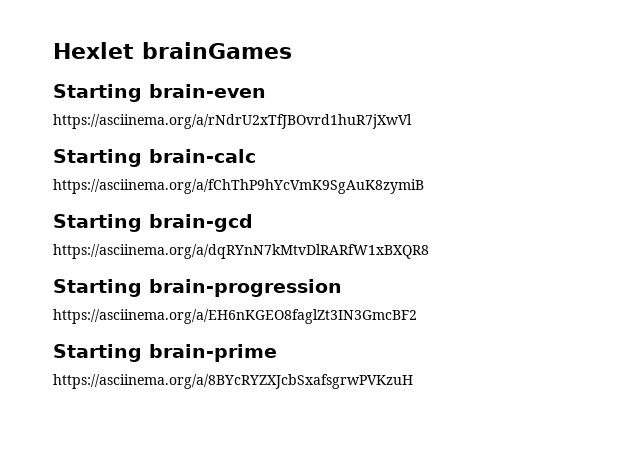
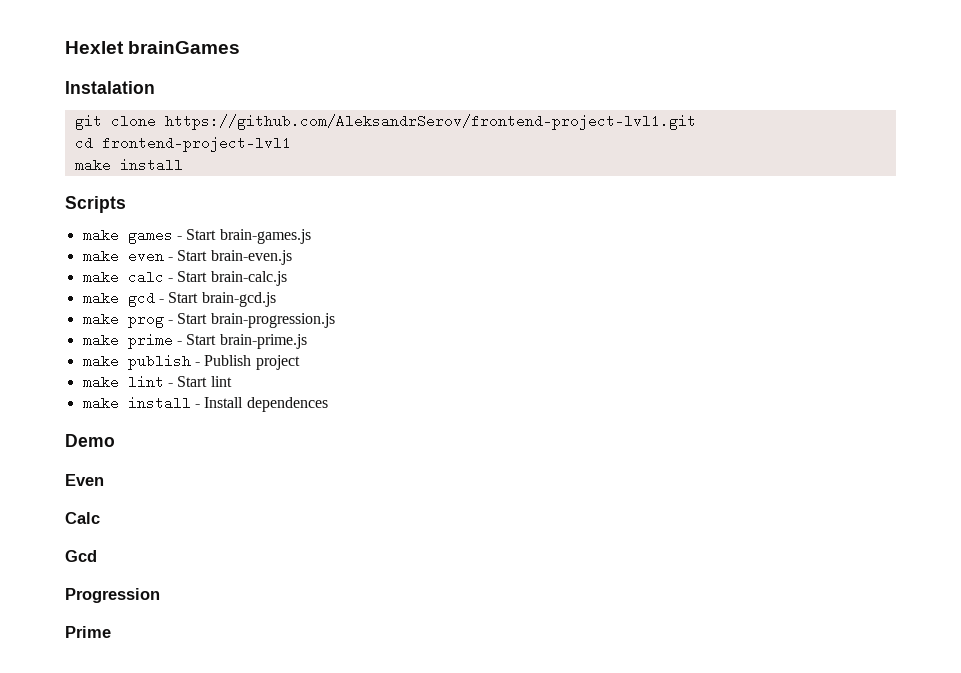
[53,84,266,102] [53,114,412,129] [53,149,256,167] [53,179,424,194] [53,214,253,232] [53,244,429,259] [53,279,342,297] [53,309,417,324] [53,344,277,362] [53,374,413,389] Starting brain-even // https://asciinema.org/a/rNdrU2xTfJBOvrd1huR7jXwVl // Starting brain-calc // https://asciinema.org/a/fChThP9hYcVmK9SgAuK8zymiB // Starting brain-gcd // https://asciinema.org/a/dqRYnN7kMtvDlRARfW1xBXQR8 // Starting brain-progression // https://asciinema.org/a/EH6nKGEO8faglZt3IN3GmcBF2 // Starting brain-prime // https://asciinema.org/a/8BYcRYZXJcbSxafsgrwPVKzuH -> [65,81,155,94] [74,114,696,130] [74,136,291,152] [74,158,183,172] [65,196,126,213] [82,228,311,244] [82,249,292,265] [82,270,287,286] [82,291,276,307] [82,312,335,328] [82,333,307,349] [82,354,300,370] [82,375,232,389] [82,396,328,412] [65,434,115,447] [65,474,104,486] [65,512,100,524] [65,550,97,562] [65,588,160,603] [65,626,111,638] Instalation // git clone https://github.com/AleksandrSerov/frontend-project-lvl1.git // cd frontend-project-lvl1 // make install // Scripts // make games - Start brain-games.js // make even - Start brain-even.js // make calc - Start brain-calc.js // make gcd - Start brain-gcd.js // make prog - Start brain-progression.js // make prime - Start brain-prime.js // make publish - Publish project // make lint - Start lint // make install - Install dependences // Demo // Even // Calc // Gcd // Progression // Prime

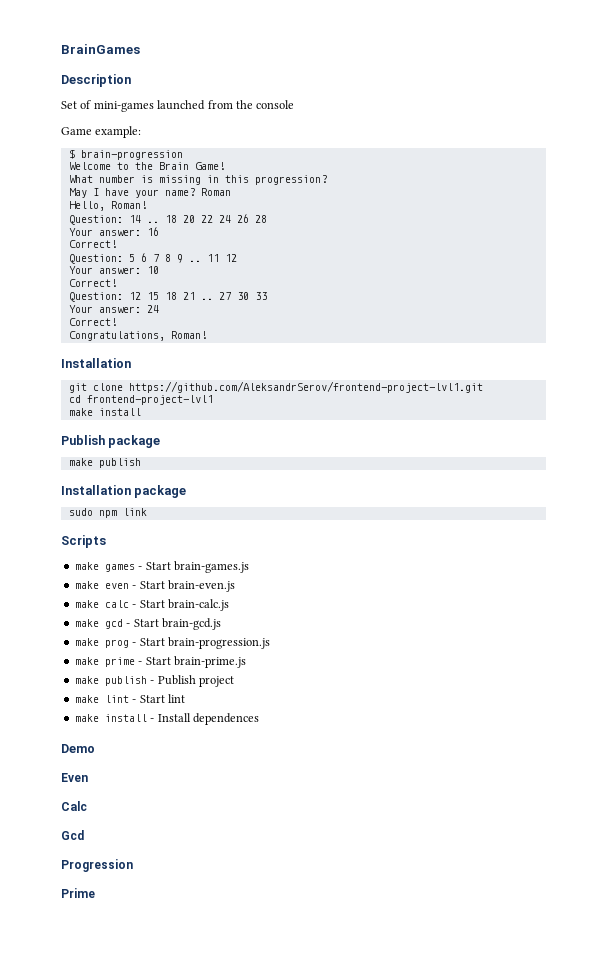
[65,41,241,54] [65,81,155,94] Hexlet brainGames // Instalation -> [61,44,140,54] [61,74,131,87] [61,100,295,112] [61,126,142,138] [68,149,183,160] [68,162,225,170] [68,175,327,185] [68,188,231,198] [68,201,147,211] [68,214,267,225] [68,227,159,236] [68,240,117,248] [68,253,237,264] [68,266,159,274] [68,279,117,287] [68,292,267,302] [68,305,159,313] [68,318,117,326] [68,331,207,341] [61,358,131,368] BrainGames // Description // Set of mini-games launched from the console // Game example: // $ brain-progression // Welcome to the Brain Game! // What number is missing in this progression? // May I have your name? Roman // Hello, Roman! // Question: 14 .. 18 20 22 24 26 28 // Your answer: 16 // Correct! // Question: 5 6 7 8 9 .. 11 12 // Your answer: 10 // Correct! // Question: 12 15 18 21 .. 27 30 33 // Your answer: 24 // Correct! // Congratulations, Roman! // Installation
(183, 165) none -> [61,435,161,448] [68,458,141,468] [61,485,187,498] [68,508,147,518] // Publish package // make publish // Installation package // sudo npm link

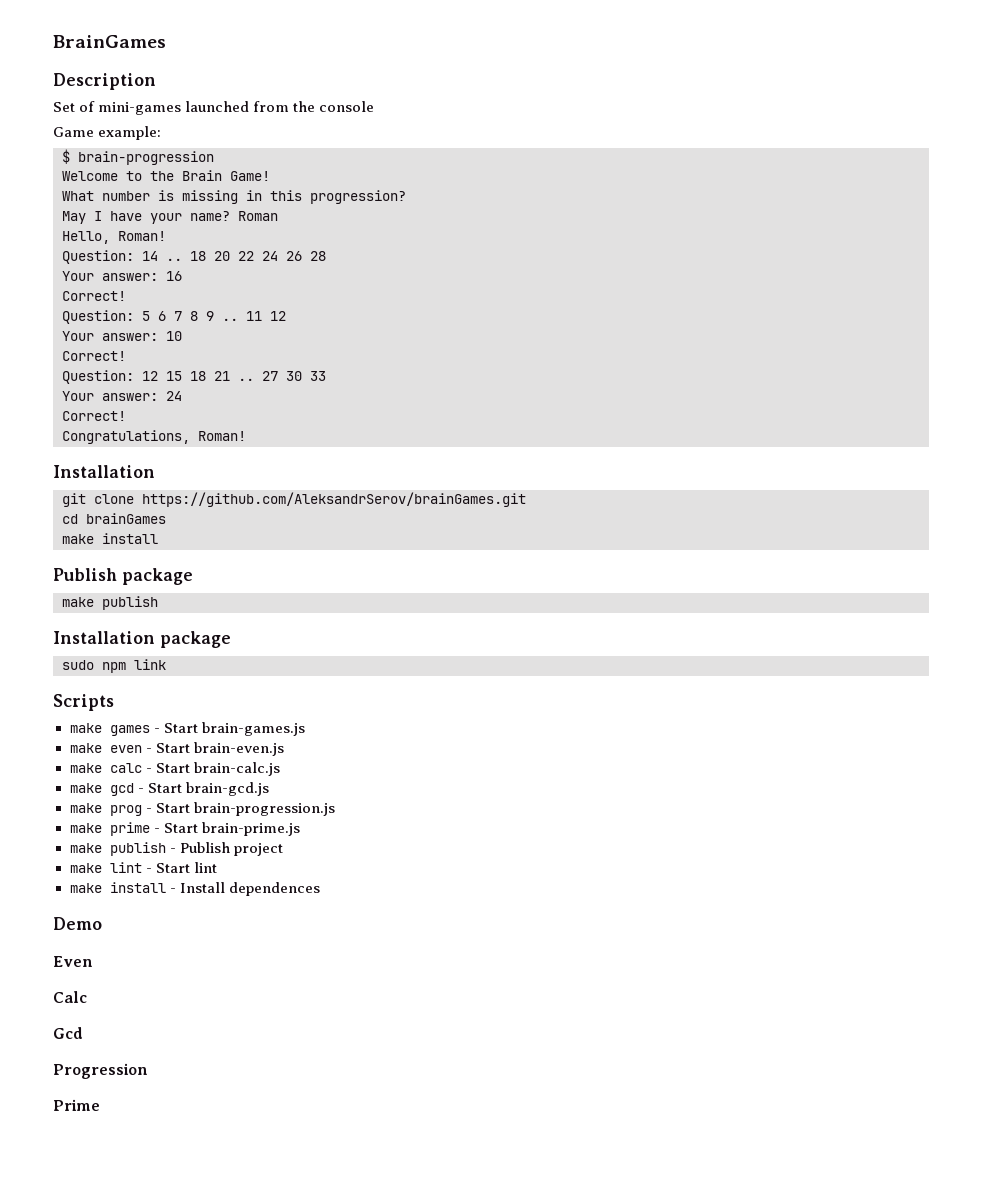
[128,381,483,393] https://github.com/AleksandrSerov/frontend-project-lvl1.git -> [142,492,526,507] https://github.com/AleksandrSerov/brainGames.git
[86,395,213,405] frontend-project-lvl1 -> [86,513,166,524] brainGames

